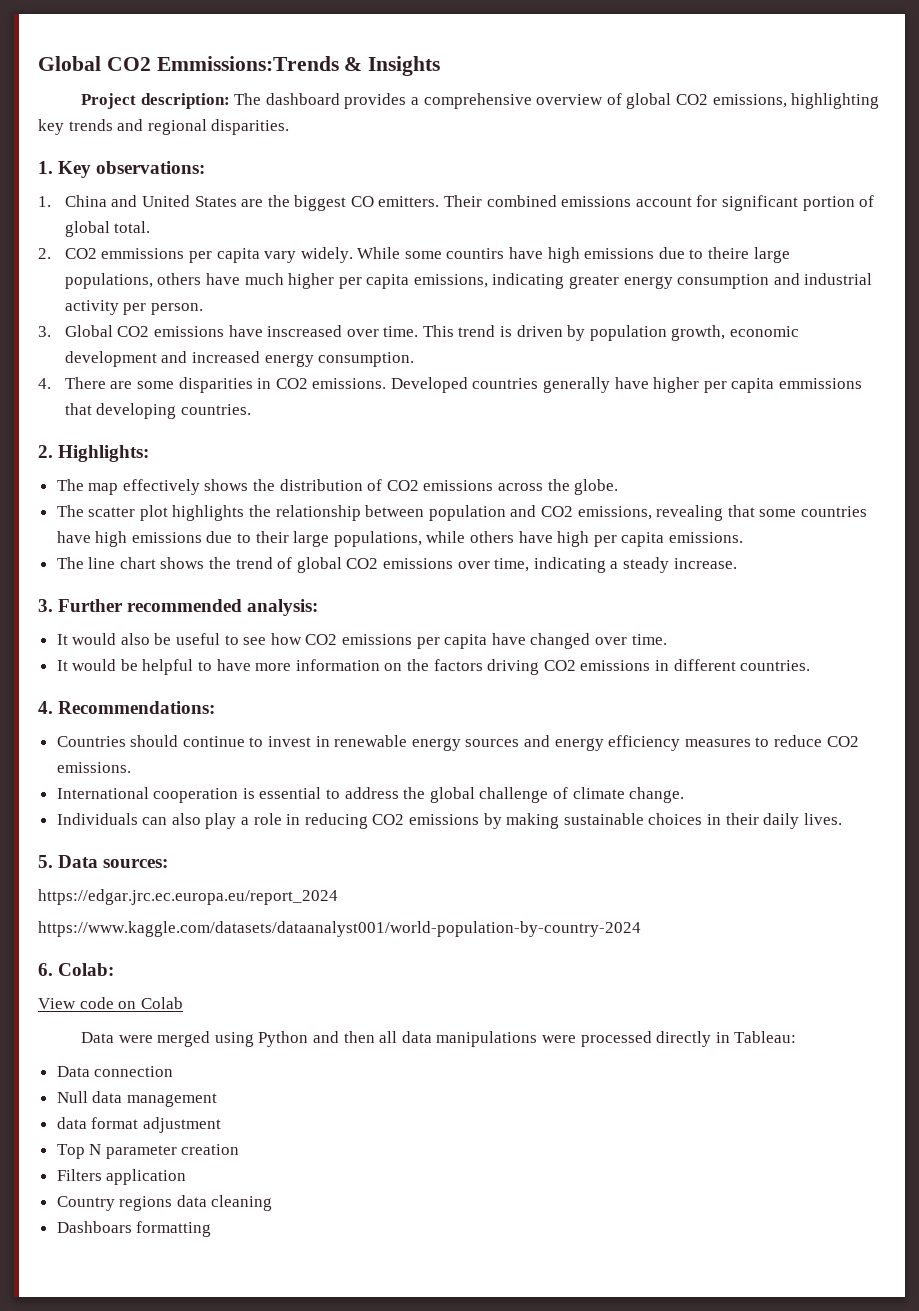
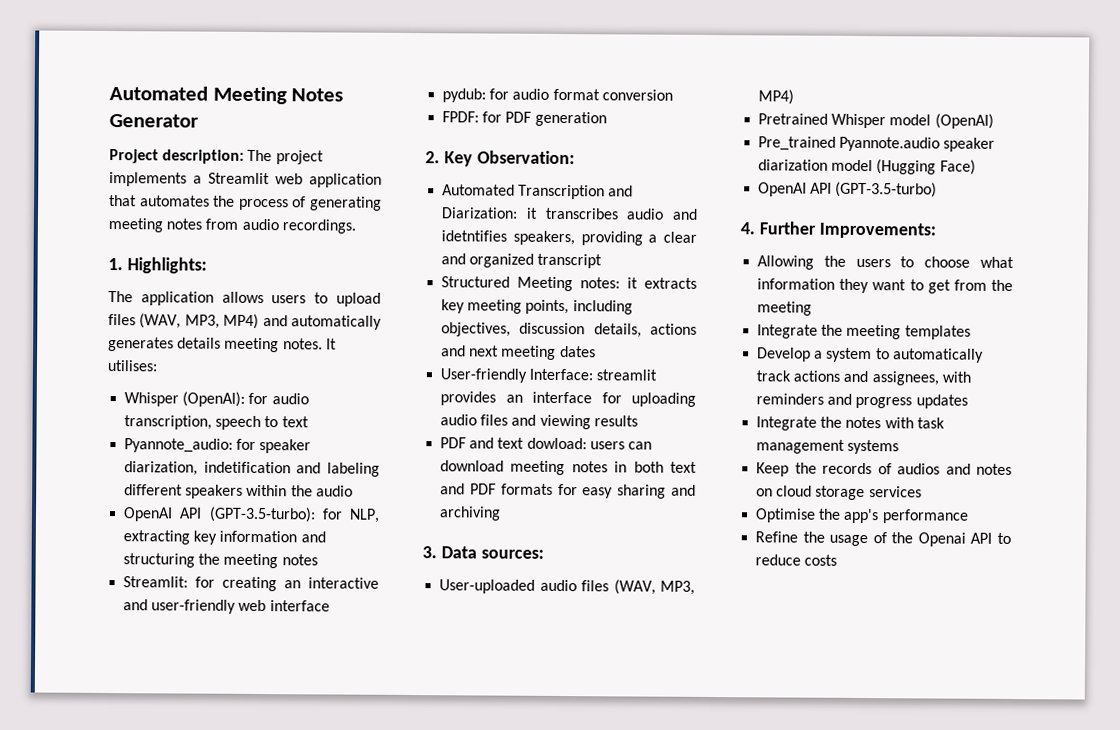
[38,56,441,76] [81,93,880,109] [38,119,290,135] [38,161,206,178] [38,195,875,211] [64,221,151,237] [38,247,790,263] [64,273,873,289] [64,300,203,315] [38,325,800,341] [64,351,415,367] [38,377,863,393] [64,403,251,419] [38,445,150,462] [56,479,619,495] [56,505,867,521] [56,531,743,547] [56,557,737,573] [38,599,319,616] [56,633,667,649] [56,659,811,675] [38,701,216,714] [56,735,859,751] [56,762,131,773] [56,787,685,803] [56,813,842,829] [38,855,169,868] [38,889,338,905] [38,921,641,937] [38,963,115,976] [38,997,183,1009] [81,1031,797,1047] [56,1066,174,1077] [56,1091,217,1107] [56,1117,221,1133] [56,1144,240,1159] [56,1169,187,1185] [56,1195,273,1211] [56,1221,212,1237] Global CO2 Emmissions:Trends & Insights // Project description: The dashboard provides a comprehensive overview of global CO2 emissions, highlighting key trends and regional disparities. // 1. Key observations: // 1. China and United States are the biggest CO emitters. Their combined emissions account for significant portion of global total. // 2. CO2 emmissions per capita vary widely. While some countirs have high emissions due to theire large populations, others have much higher per capita emissions, indicating greater energy consumption and industrial activity per person. // 3. Global CO2 emissions have inscreased over time. This trend is driven by population growth, economic development and increased energy consumption. // 4. There are some disparities in CO2 emissions. Developed countries generally have higher per capita emmissions that developing countries. // 2. Highlights: // The map effectively shows the distribution of CO2 emissions across the globe. // The scatter plot highlights the relationship between population and CO2 emissions, revealing that some countries have high emissions due to their large populations, while others have high per capita emissions. // The line chart shows the trend of global CO2 emissions over time, indicating a steady increase. // 3. Further recommended analysis: // It would also be useful to see how CO2 emissions per capita have changed over time. // It would be helpful to have more information on the factors driving CO2 emissions in different countries. // 4. Recommendations: // Countries should continue to invest in renewable energy sources and energy efficiency measures to reduce CO2 emissions. // International cooperation is essential to address the global challenge of climate change. // Individuals can also play a role in reducing CO2 emissions by making sustainable choices in their daily lives. // 5. Data sources: // https://edgar.jrc.ec.europa.eu/report_2024 // https://www.kaggle.com/datasets/dataanalyst001/world-population-by-country-2024 // 6. Colab: // View code on Colab // Data were merged using Python and then all data manipulations were processed directly in Tableau: // Data connection // Null data management // data format adjustment // Top N parameter creation // Filters application // Country regions data cleaning // Dashboars formatting -> [109,86,344,105] [109,114,199,128] [109,149,324,165] [109,172,382,188] [109,195,382,211] [108,218,356,234] [108,257,207,274] [108,291,381,307] [108,313,382,330] [108,337,337,353] [107,360,158,372] [124,391,309,407] [124,415,309,431] [124,438,312,454] [124,461,380,477] [124,484,353,499] [123,506,380,523] [123,530,326,545] [123,553,318,569] [123,576,379,592] [123,599,330,614] [442,88,673,103] [442,111,607,127] [425,150,575,167] [442,184,634,200] [441,207,698,220] [441,230,697,246] [441,253,603,269] [441,276,697,292] [441,299,633,315] [441,322,697,338] [441,345,596,360] [440,368,658,383] [440,391,696,407] [440,414,638,430] [440,437,652,450] [440,460,697,476] [440,483,696,499] [439,506,502,521] [422,546,544,559] [439,579,695,595] [758,89,795,105] [758,113,994,129] [758,136,996,152] [758,159,976,175] [758,181,938,198] [740,221,936,239] [757,255,1014,270] [757,278,1013,294] [757,301,813,316] [757,324,971,340] [757,347,984,363] [756,370,971,386] [756,393,968,409] [756,416,945,431] [756,439,900,455] [756,462,1012,477] [756,485,922,501] [755,508,969,524] [755,531,1011,547] [755,554,838,566] Automated Meeting Notes Generator // Project description: The project implements a Streamlit web application that automates the process of generating meeting notes from audio recordings. // 1. Highlights: // The application allows users to upload files (WAV, MP3, MP4) and automatically generates details meeting notes. It utilises: // Whisper (OpenAI): for audio transcription, speech to text // Pyannote_audio: for speaker diarization, indetification and labeling different speakers within the audio // OpenAI API (GPT-3.5-turbo): for NLP, extracting key information and structuring the meeting notes // Streamlit: for creating an interactive and user-friendly web interface // pydub: for audio format conversion // FPDF: for PDF generation // 2. Key Observation: // Automated Transcription and Diarization: it transcribes audio and idetntifies speakers, providing a clear and organized transcript // Structured Meeting notes: it extracts key meeting points, including objectives, discussion details, actions and next meeting dates // User-friendly Interface: streamlit provides an interface for uploading audio files and viewing results // PDF and text dowload: users can download meeting notes in both text and PDF formats for easy sharing and archiving // 3. Data sources: // User-uploaded audio files (WAV, MP3, MP4) // Pretrained Whisper model (OpenAI) // Pre_trained Pyannote.audio speaker diarization model (Hugging Face) // OpenAI API (GPT-3.5-turbo) // 4. Further Improvements: // Allowing the users to choose what information they want to get from the meeting // Integrate the meeting templates // Develop a system to automatically track actions and assignees, with reminders and progress updates // Integrate the notes with task management systems // Keep the records of audios and notes on cloud storage services // Optimise the app's performance // Refine the usage of the Openai API to reduce costs

